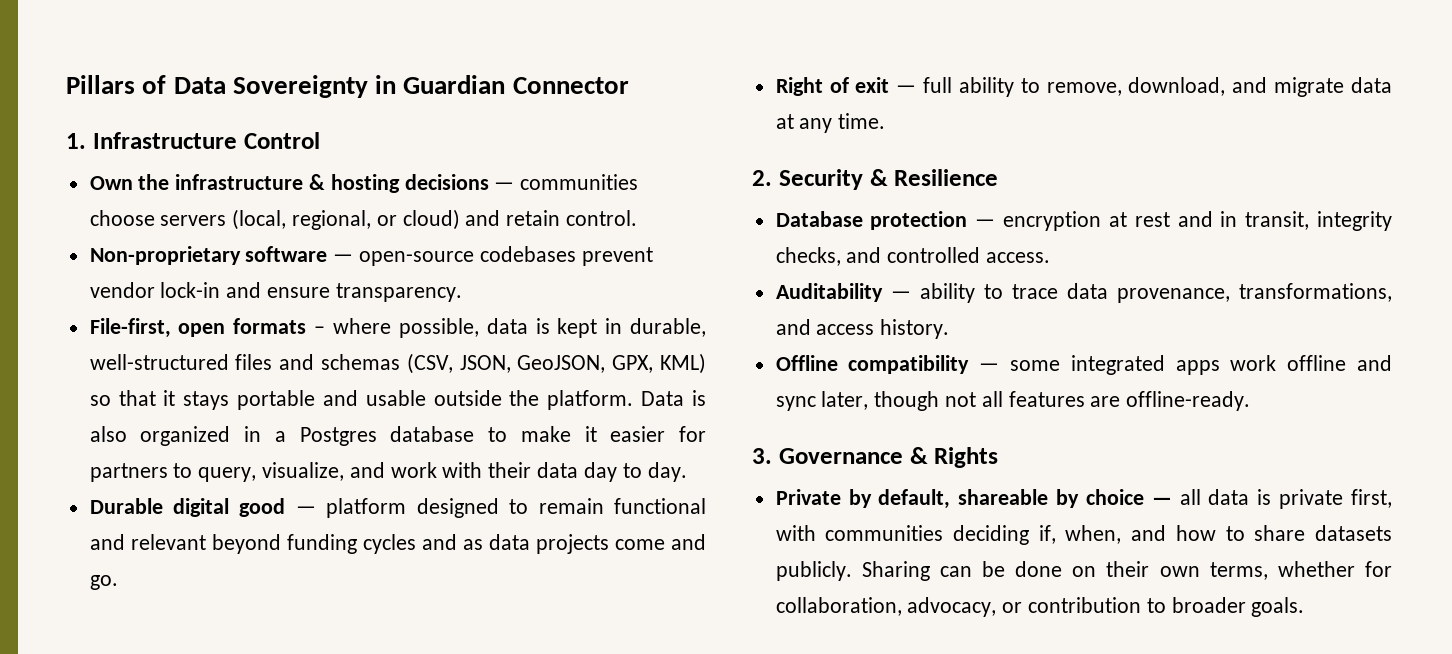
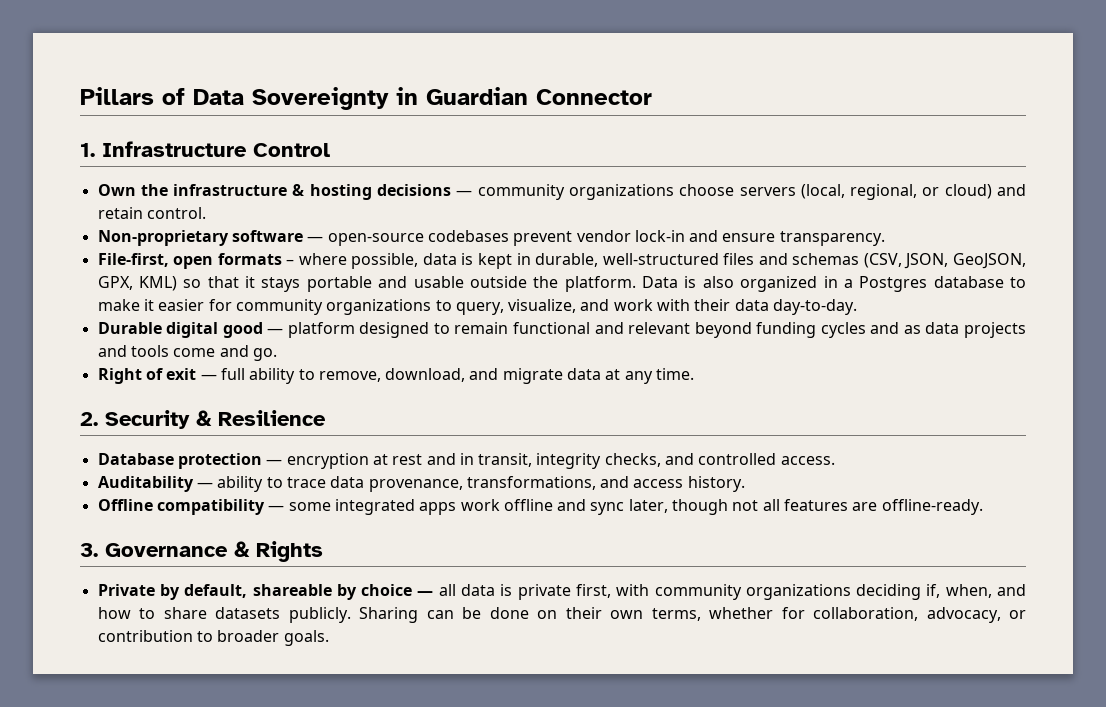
[520,174,639,190] communities -> [477,184,674,200] community organizations
[89,463,168,482] partners -> [235,299,432,315] community organizations
[583,462,687,482] day to day. -> [773,299,858,315] day-to-day.
(609, 544) none -> [97,345,169,357] and tools
[825,525,944,541] communities -> [654,584,851,600] community organizations

